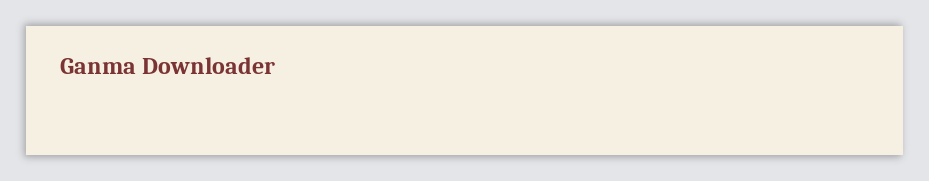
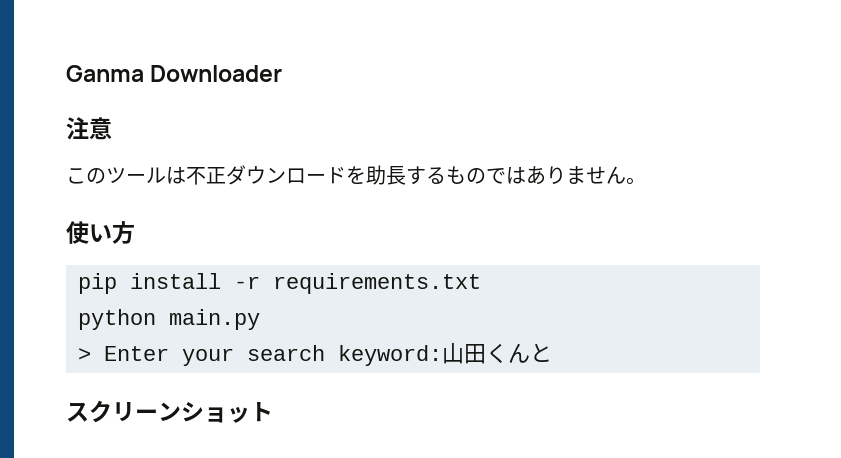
(276, 65) none -> [66,117,112,140] [66,165,646,185] [66,221,135,244] [78,273,481,294] [78,309,260,330] [78,342,552,366] [66,400,273,423] // 注意 // このツールは不正ダウンロードを助長するものではありません。 // 使い方 // pip install -r requirements.txt // python main.py // > Enter your search keyword:山田くんと // スクリーンショット

